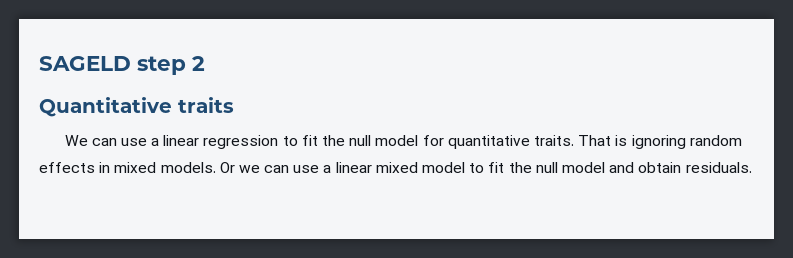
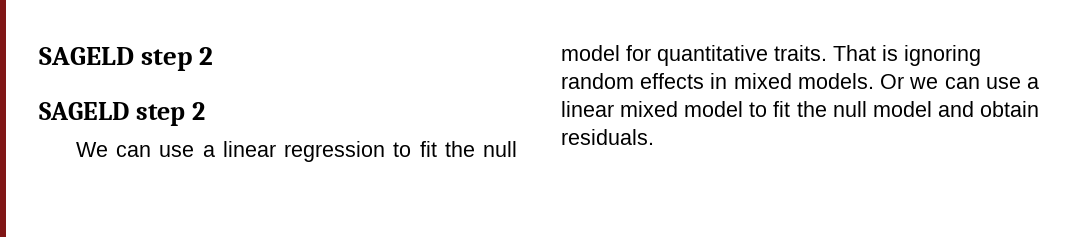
[39,56,205,75] [39,97,234,117] SAGELD step 2 // Quantitative traits -> [39,47,214,71] [39,102,205,126] SAGELD step 2 // SAGELD step 2

